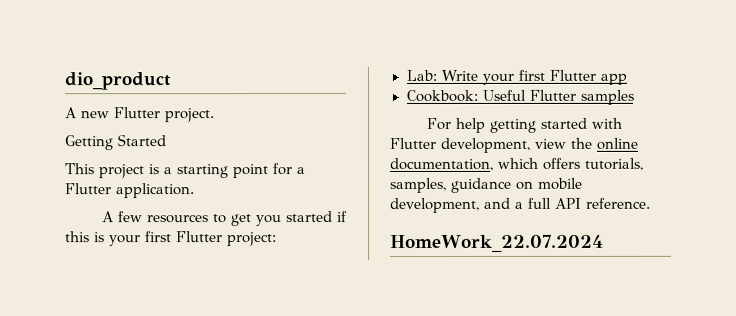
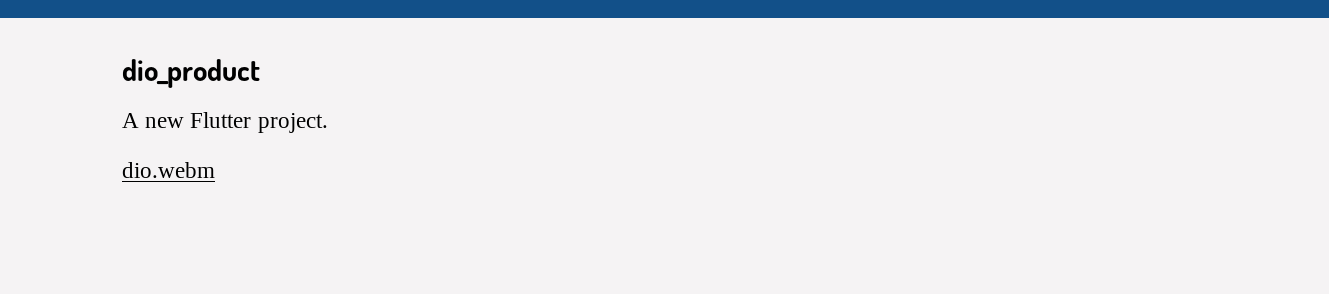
[64,134,166,151] [65,163,306,179] [65,183,195,199] [101,211,348,227] [65,231,277,247] [405,69,628,85] [405,89,634,105] [425,117,622,133] [389,137,638,153] [389,157,644,171] [390,177,583,193] [390,197,651,213] [390,234,604,253] Getting Started // This project is a starting point for a Flutter application. // A few resources to get you started if this is your first Flutter project: // Lab: Write your first Flutter app // Cookbook: Useful Flutter samples // For help getting started with Flutter development, view the online documentation, which offers tutorials, samples, guidance on mobile development, and a full API reference. // HomeWork_22.07.2024 -> [122,162,215,178] dio.webm

